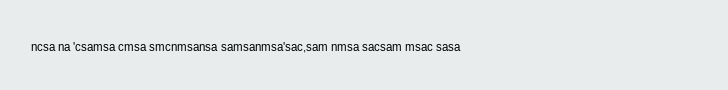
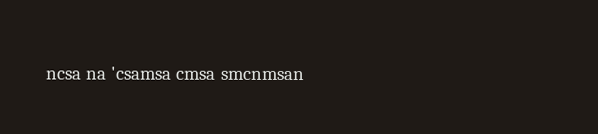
[149,42,461,53] smcnmsansa samsanmsa'sac,sam nmsa sacsam msac sasa -> [219,70,304,81] smcnmsan

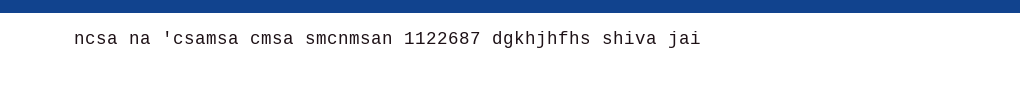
(304, 75) none -> [404,31,701,48] 1122687 dgkhjhfhs shiva jai

